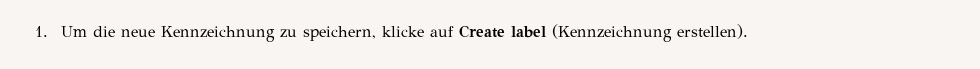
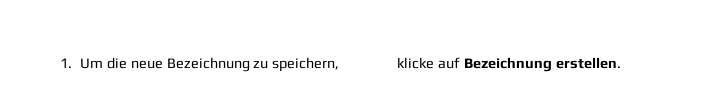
[161,26,276,42] Kennzeichnung -> [166,57,250,72] Bezeichnung
[459,24,749,42] Create label (Kennzeichnung erstellen). -> [463,57,621,72] Bezeichnung erstellen.

